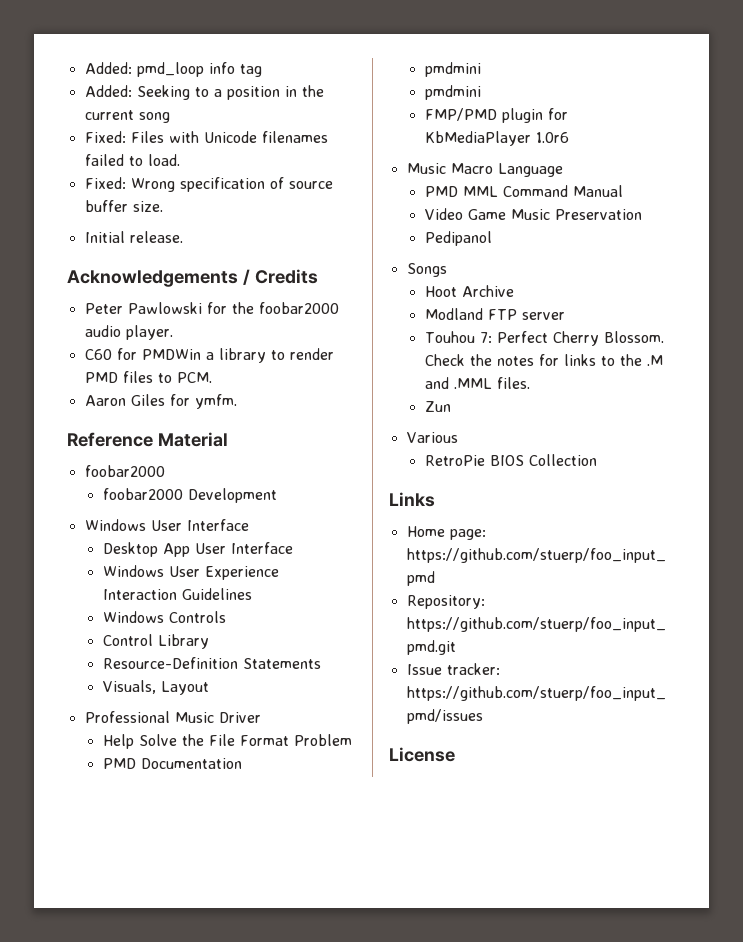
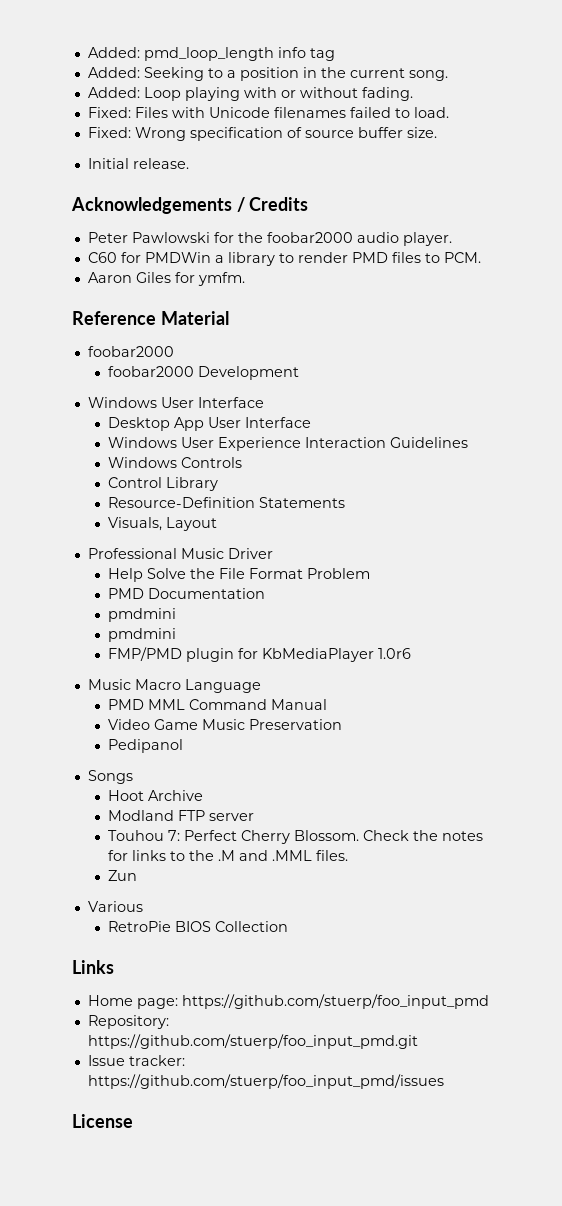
[84,62,204,77] Added: pmd_loop -> [87,47,274,61] Added: pmd_loop_length
[138,112,170,123] song -> [408,70,448,81] [87,87,413,101] song. // Added: Loop playing with or without fading.

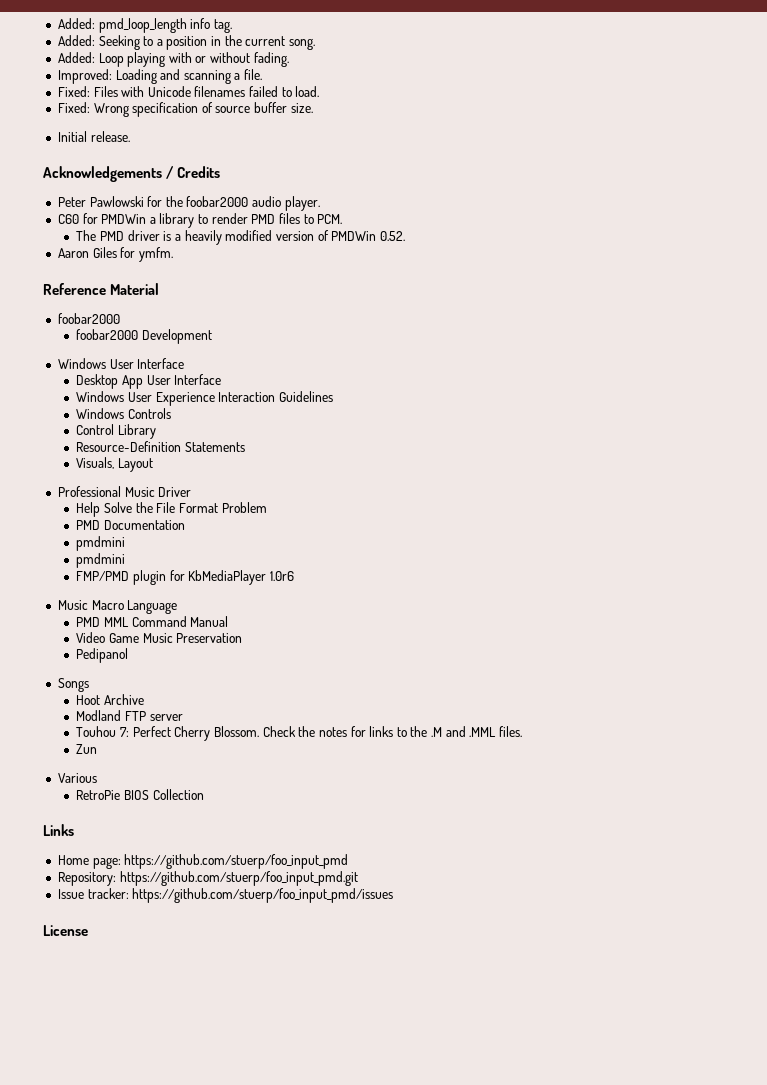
[309,48,335,61] tag -> [213,19,232,33] tag.
(413, 94) none -> [57,69,263,84] // Improved: Loading and scanning a file.
(481, 257) none -> [76,230,405,245] // The PMD driver is a heavily modified version of PMDWin 0.52.

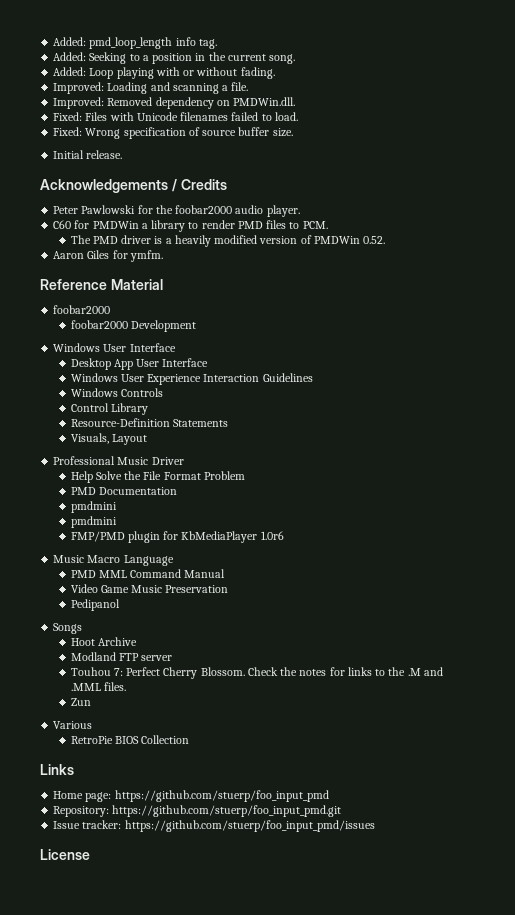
(263, 74) none -> [53,97,296,109] // Improved: Removed dependency on PMDWin.dll.

